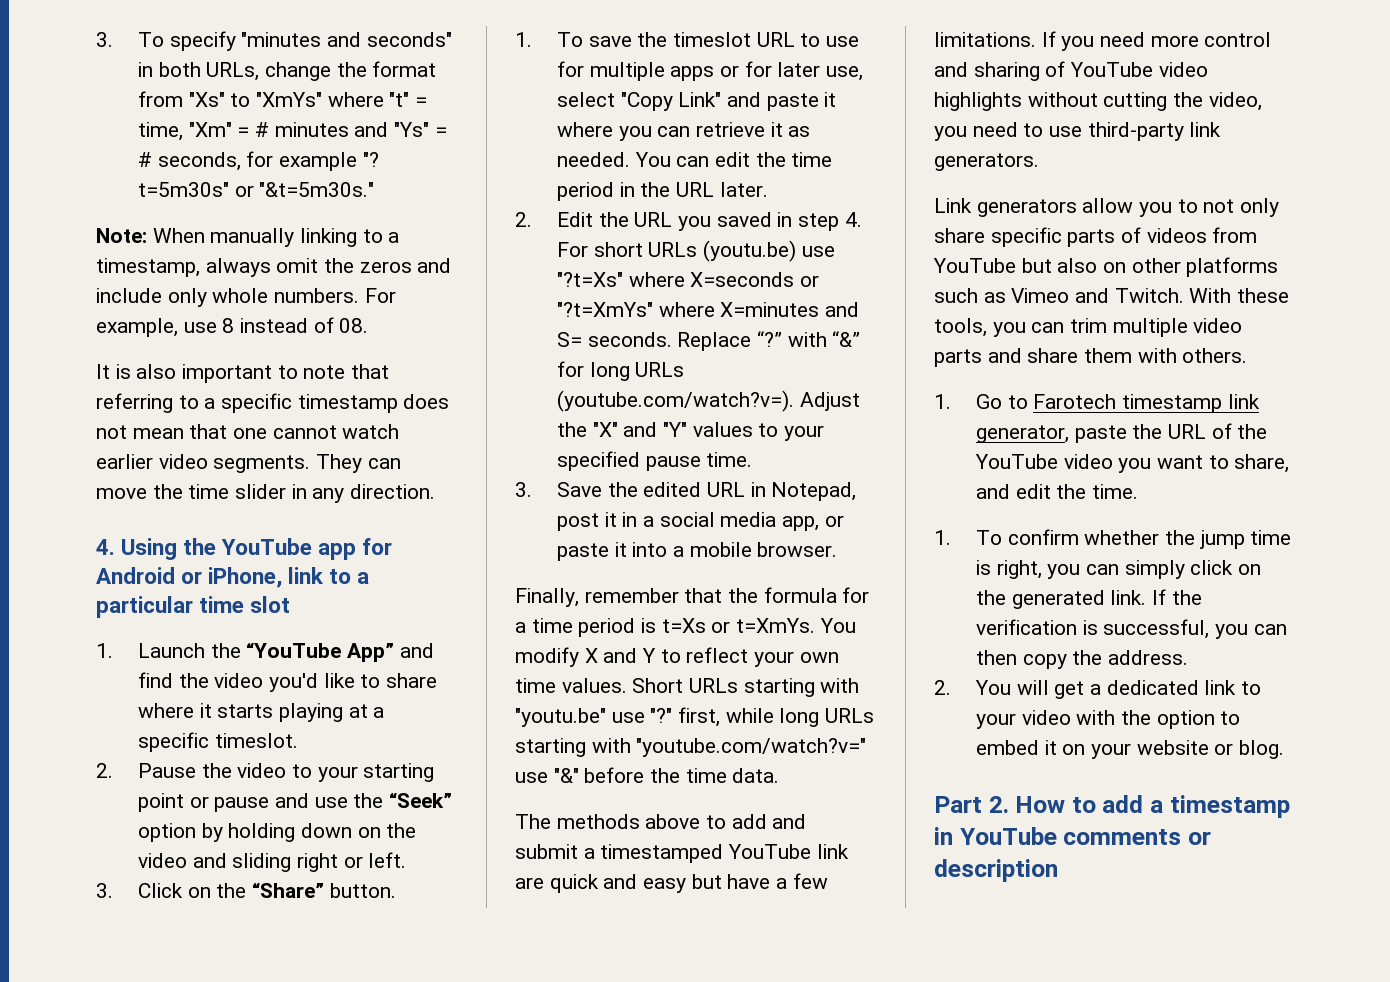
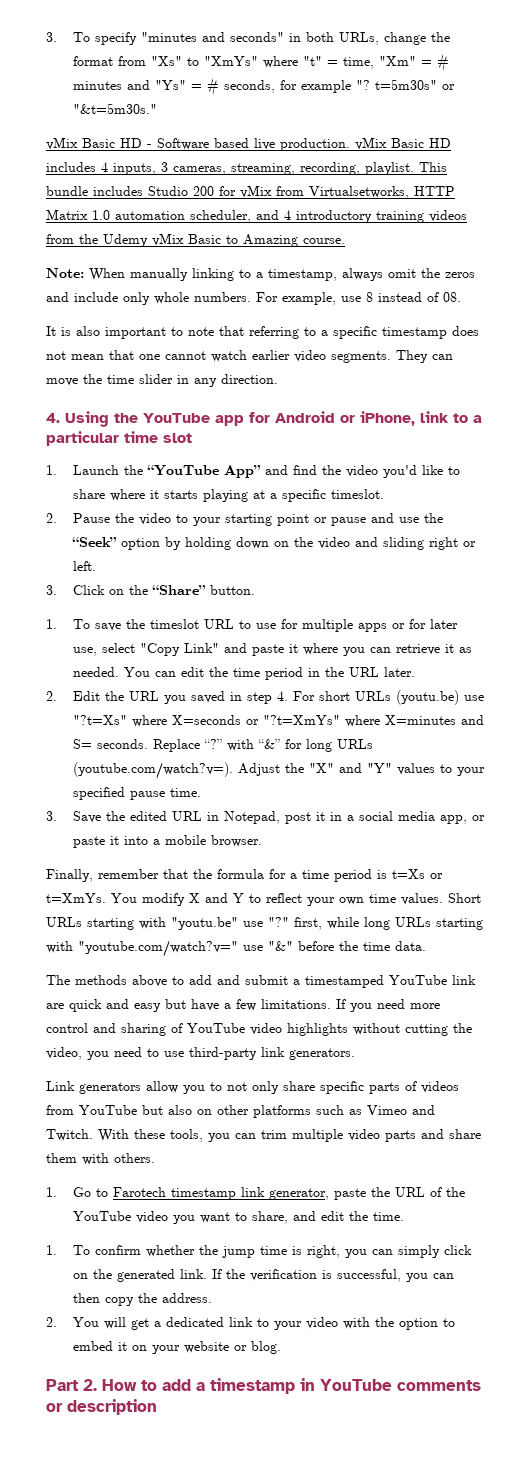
(375, 189) none -> [46,137,451,151] [46,162,447,175] [46,185,455,199] [46,209,467,223] [46,233,345,247] // vMix Basic HD - Software based live production. vMix Basic HD includes 4 inputs, 3 cameras, streaming, recording, playlist. This bundle includes Studio 200 for vMix from Virtualsetworks, HTTP Matrix 1.0 automation scheduler, and 4 introductory training videos from the Udemy vMix Basic to Amazing course.

